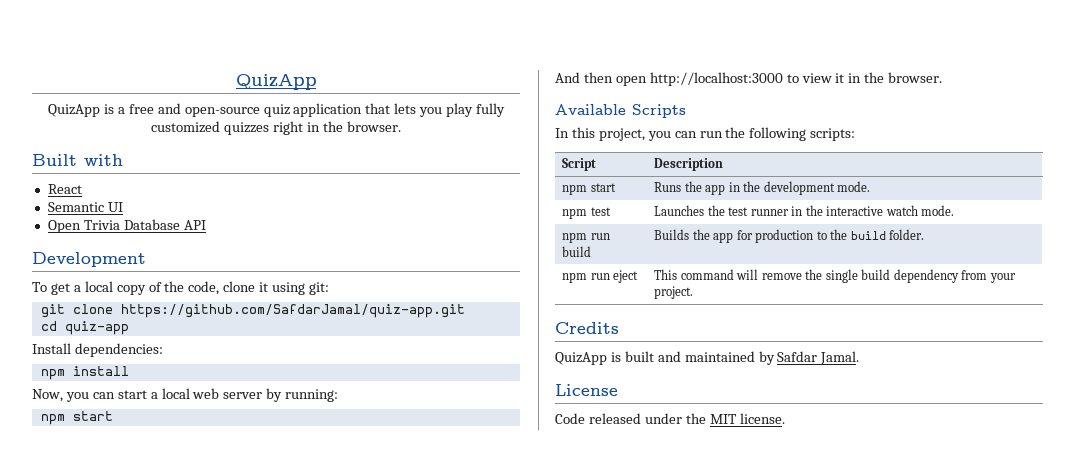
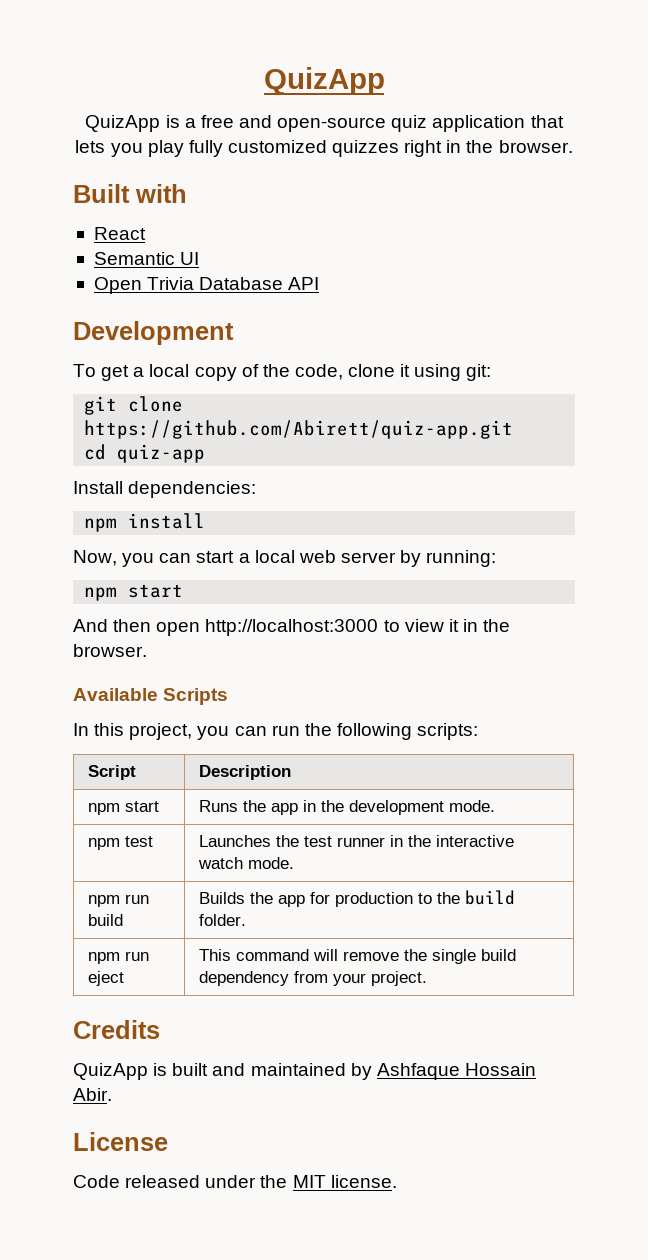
[120,304,465,318] https://github.com/SafdarJamal/quiz-app.git -> [84,420,514,439] https://github.com/Abirett/quiz-app.git
[777,351,860,365] Safdar Jamal. -> [376,1063,536,1080] [73,1088,112,1101] Ashfaque Hossain Abir.

